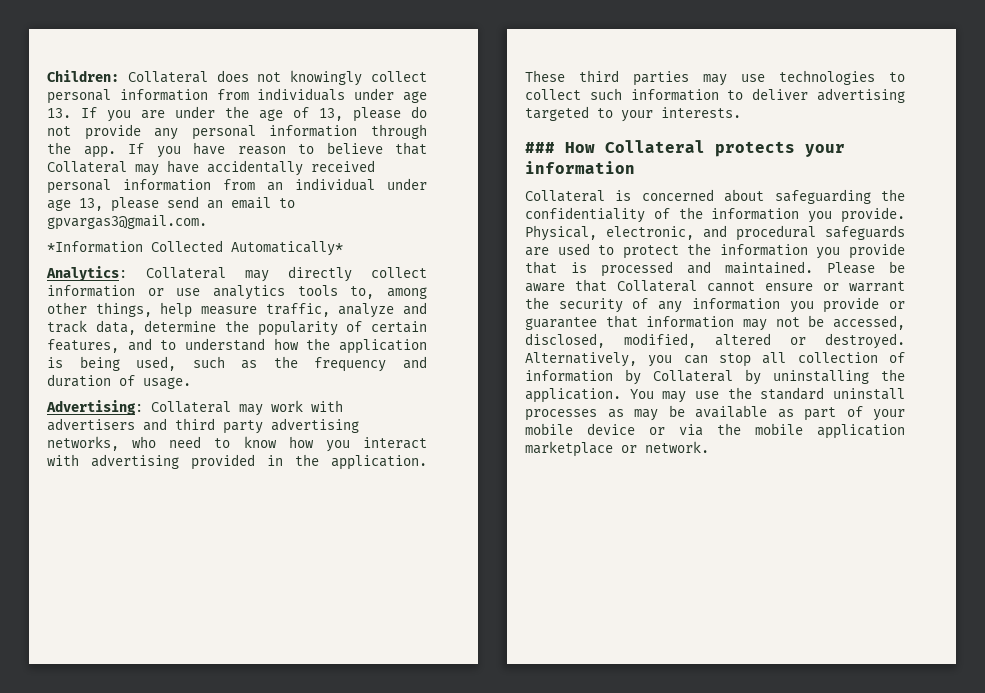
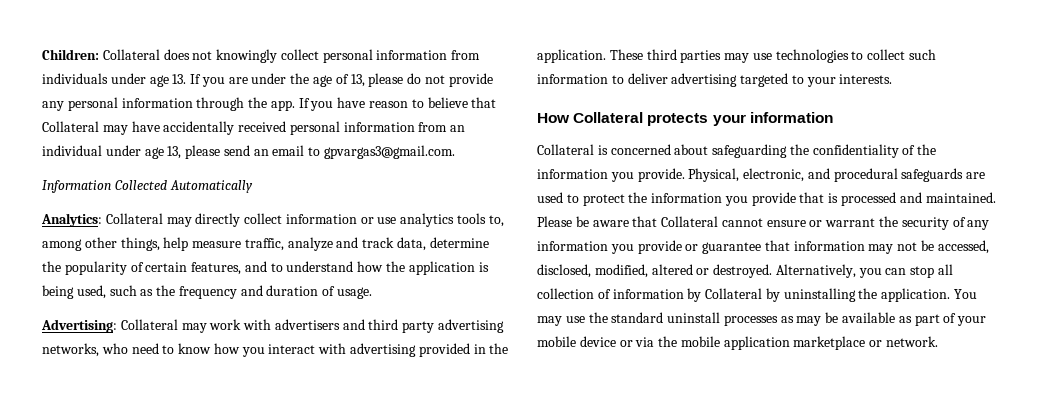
[47,240,343,256] *Information Collected Automatically* -> [42,180,253,193] Information Collected Automatically
[525,142,555,153] ### -> (893, 79) none

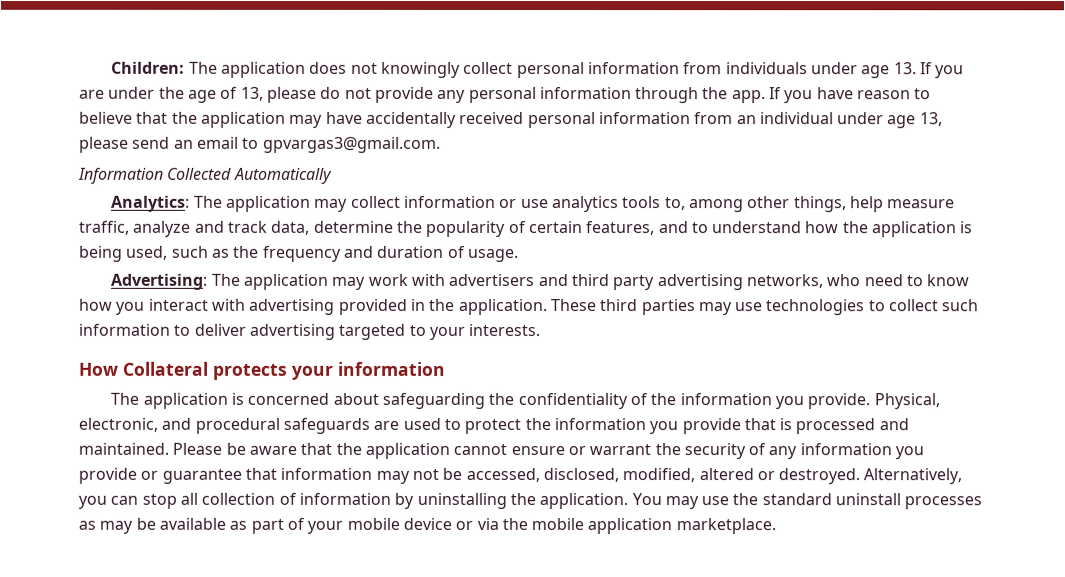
[102,49,160,60] Collateral -> [188,61,307,78] The application
[42,121,99,132] Collateral -> [171,111,286,128] the application
[105,213,241,227] Collateral may directly -> [193,195,349,212] The application may
[120,319,178,330] Collateral -> [211,273,330,290] The application
[537,144,594,155] Collateral -> [110,392,228,409] The application
[661,216,719,227] Collateral -> [335,442,450,459] the application
[705,288,780,302] Collateral by -> (415, 500) none
[793,336,939,350] marketplace or network. -> [675,518,776,535] marketplace.

